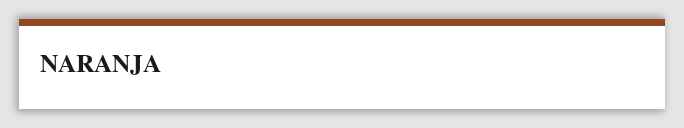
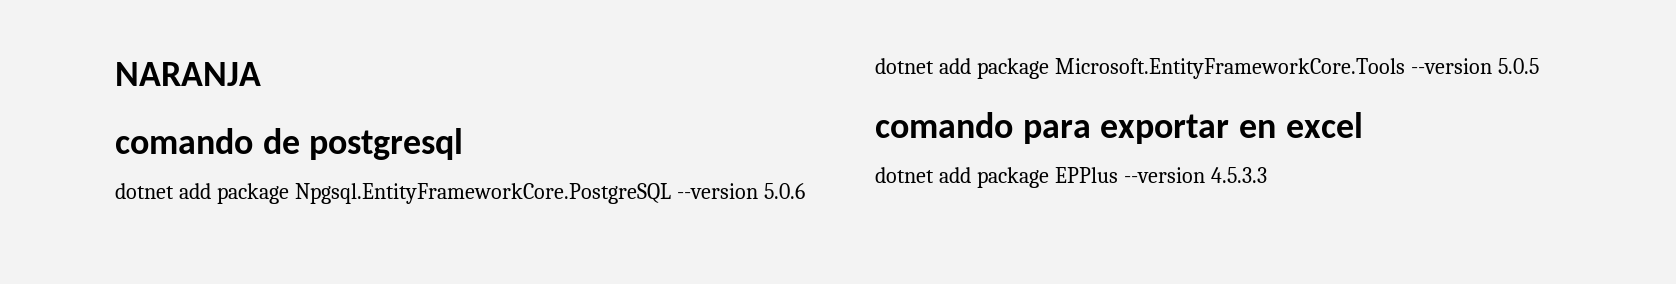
(161, 65) none -> [115,128,464,160] [115,183,805,204] [875,58,1539,79] [875,112,1363,144] [875,167,1267,188] // comando de postgresql // dotnet add package Npgsql.EntityFrameworkCore.PostgreSQL --version 5.0.6 dotnet add package Microsoft.EntityFrameworkCore.Tools --version 5.0.5 // comando para exportar en excel // dotnet add package EPPlus --version 4.5.3.3

